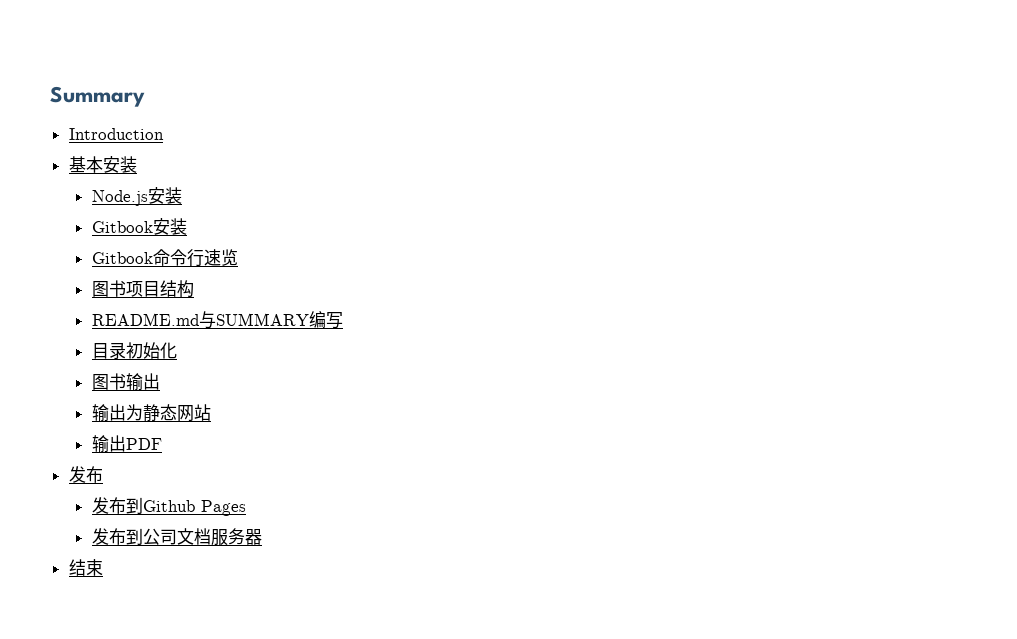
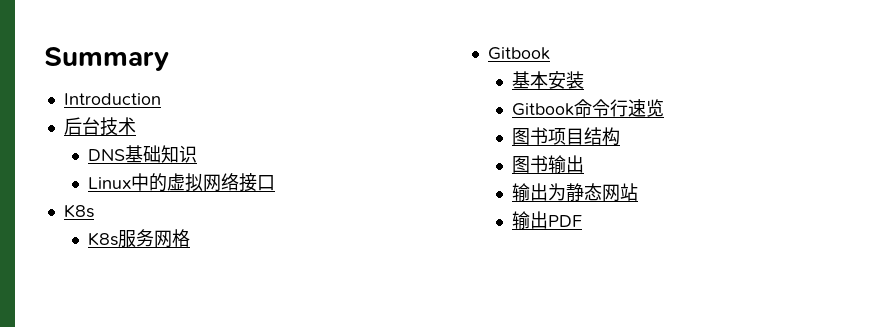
[68,156,137,173] [91,187,182,206] [91,221,153,233] 基本安装 // Node.js安装 // Gitbook -> [63,117,136,136] [87,145,197,163] [87,173,275,192] [63,204,94,218] [87,229,190,248] [487,47,550,60] [511,71,548,89] 后台技术 // DNS基础知识 // Linux中的虚拟网络接口 // K8s // K8s服务网格 // Gitbook // 基本
[91,311,343,329] [91,342,177,359] // README.md与SUMMARY编写 // 目录初始化 -> (620, 136) none
[68,466,103,483] [91,497,246,516] [91,528,262,546] [68,559,103,576] // 发布 // 发布到Github Pages // 发布到公司文档服务器 // 结束 -> (582, 221) none

